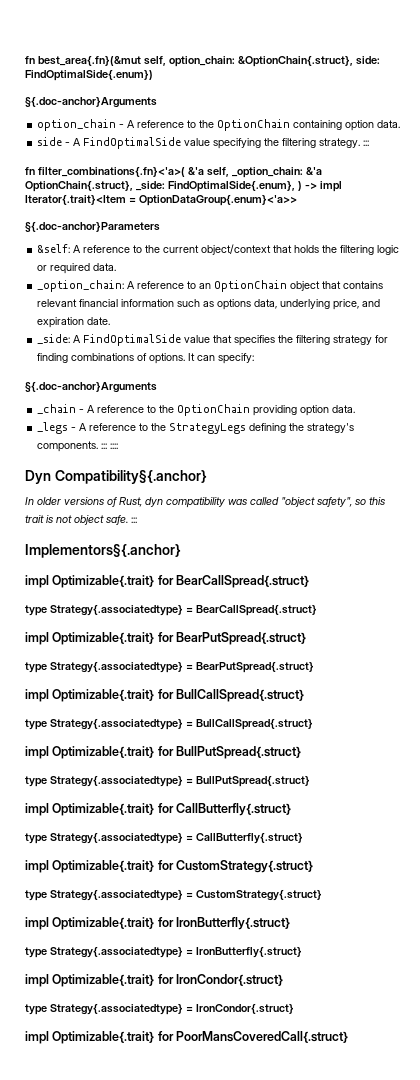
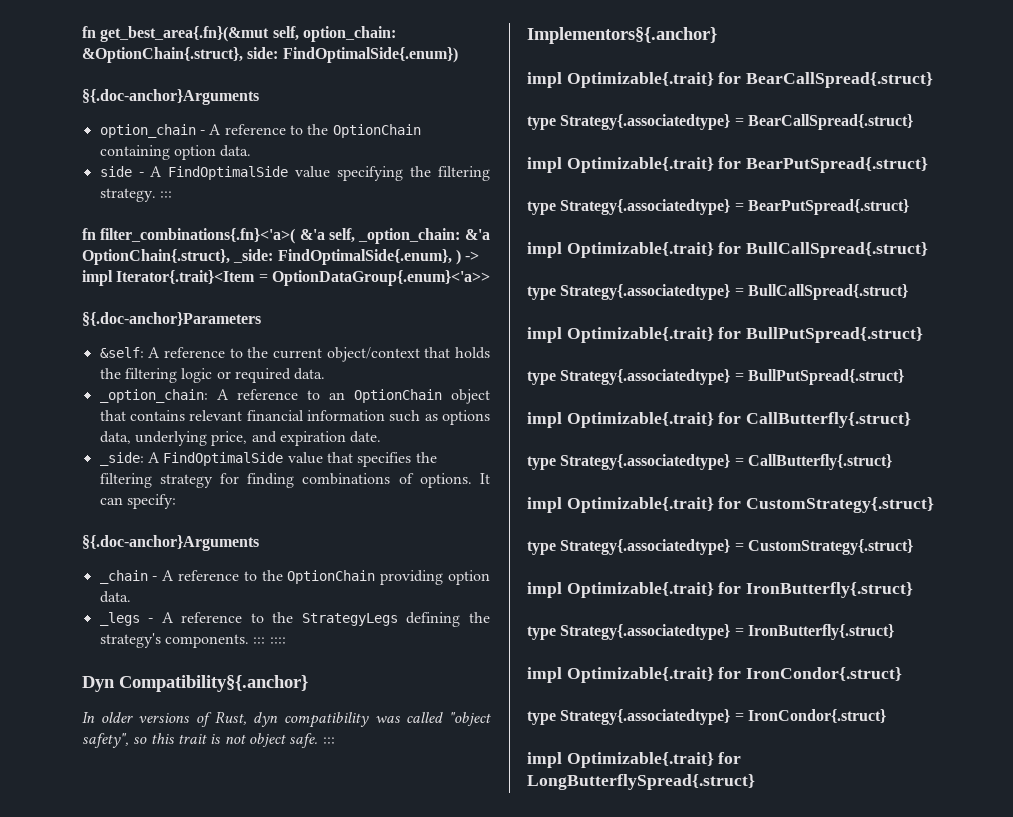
[25,55,141,66] fn best_area{.fn}(&mut -> [82,26,270,42] fn get_best_area{.fn}(&mut
[176,1031,349,1043] PoorMansCoveredCall{.struct} -> [527,774,755,790] LongButterflySpread{.struct}

